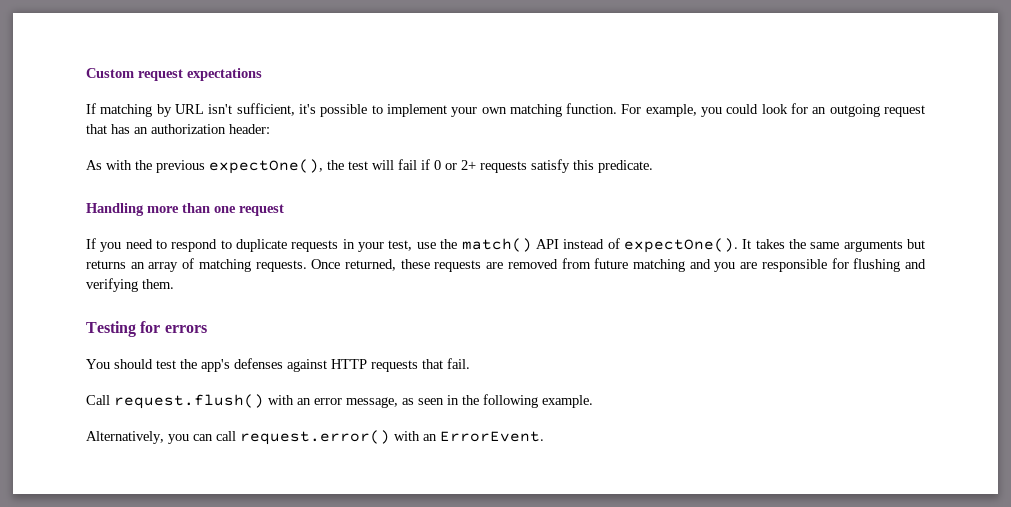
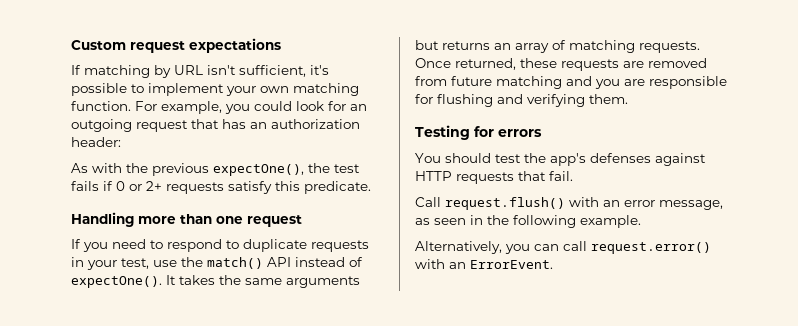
[372,159,417,170] will fail -> [71,181,99,191] fails

